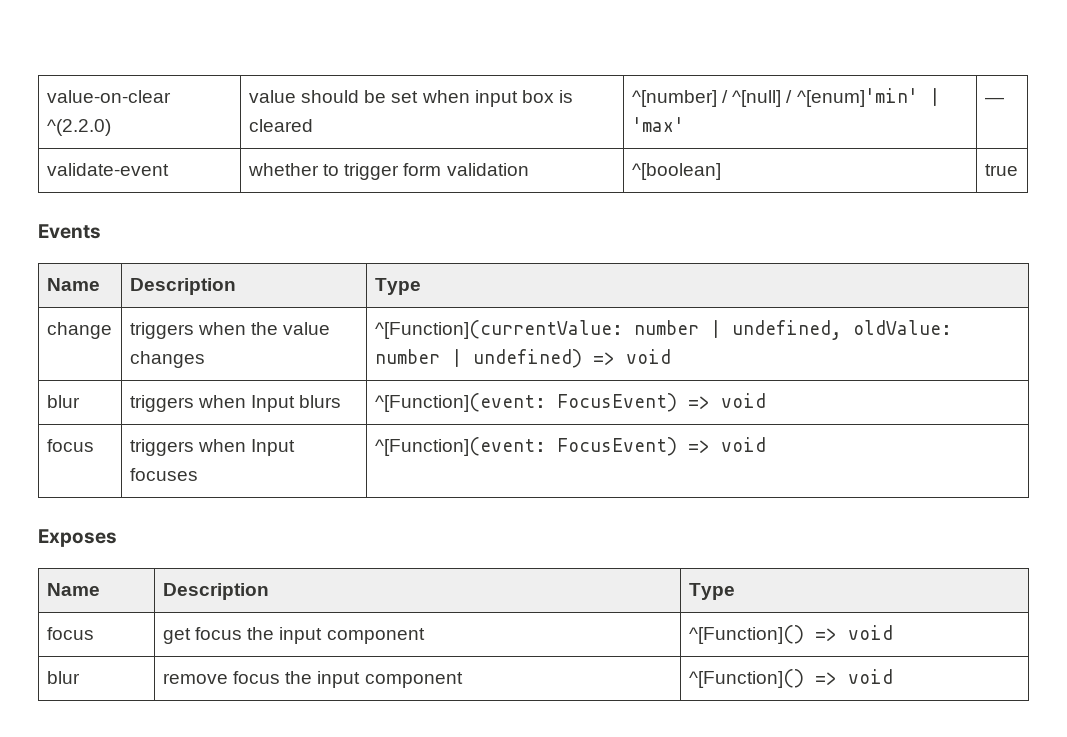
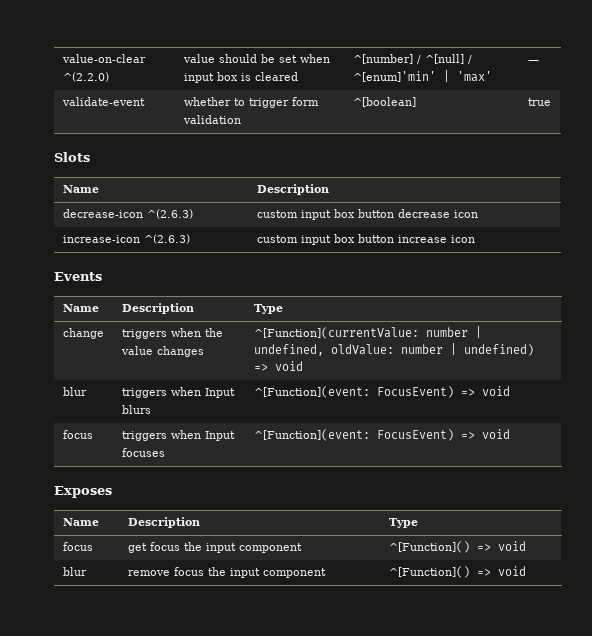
(1018, 170) none -> [54,152,90,162] [62,185,99,193] [256,184,329,195] [62,209,193,219] [256,209,478,220] [62,234,190,244] [256,234,475,245] // Slots // Name | Description // decrease-icon ^(2.6.3) | custom input box button decrease icon // increase-icon ^(2.6.3) | custom input box button increase icon

